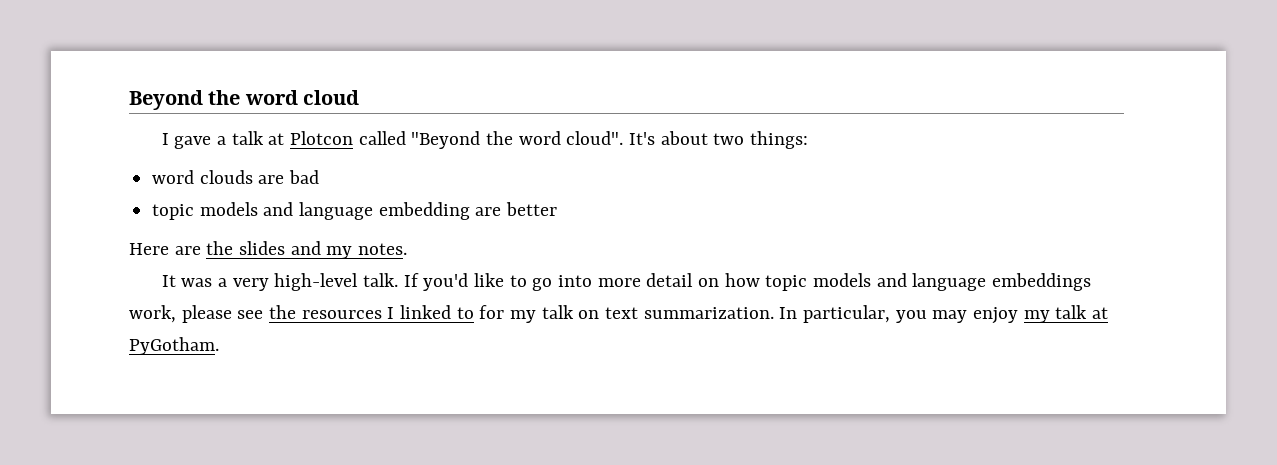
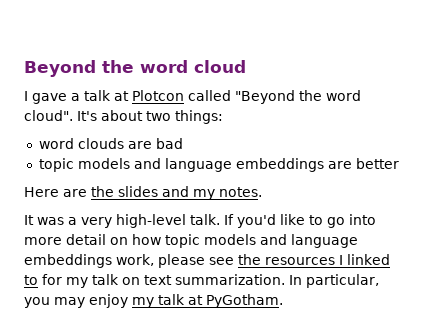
[378,202,470,220] embedding -> [235,158,324,172] embeddings

